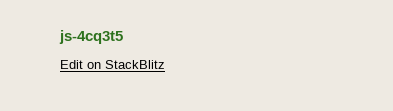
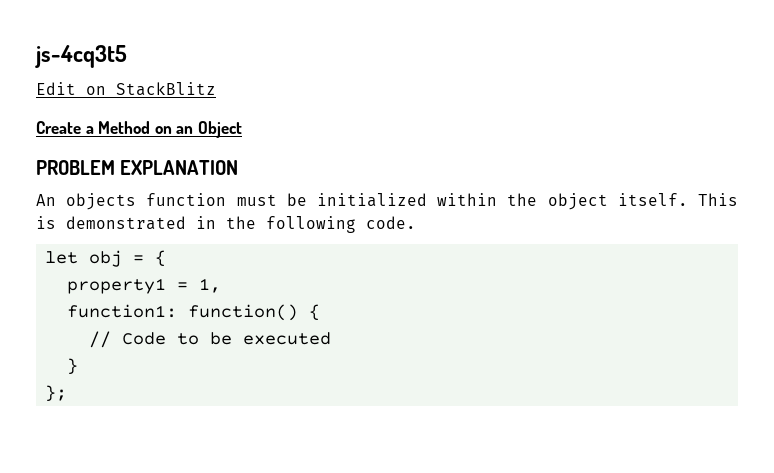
(165, 64) none -> [36,121,242,138] [36,160,239,175] [36,193,738,210] [36,216,416,233] [45,250,167,267] [67,278,222,294] [67,304,321,321] [89,331,332,348] [67,358,79,375] [45,385,68,402] // Create a Method on an Object // PROBLEM EXPLANATION // An objects function must be initialized within the object itself. This is demonstrated in the following code. // let obj = { // property1 = 1, // function1: function() { // // Code to be executed // } // };

